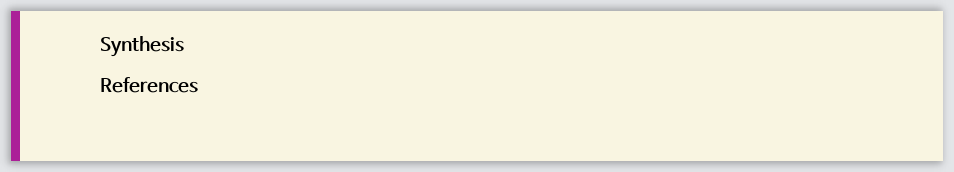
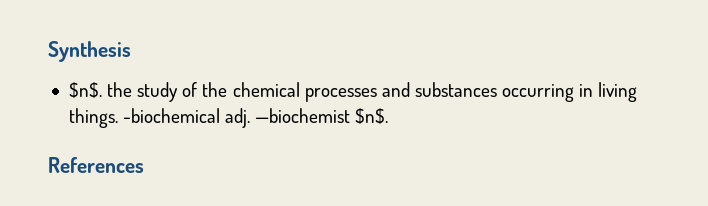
(184, 46) none -> [68,82,638,102] [68,108,389,128] // $n$. the study of the chemical processes and substances occurring in living things. -biochemical adj. —biochemist $n$.

